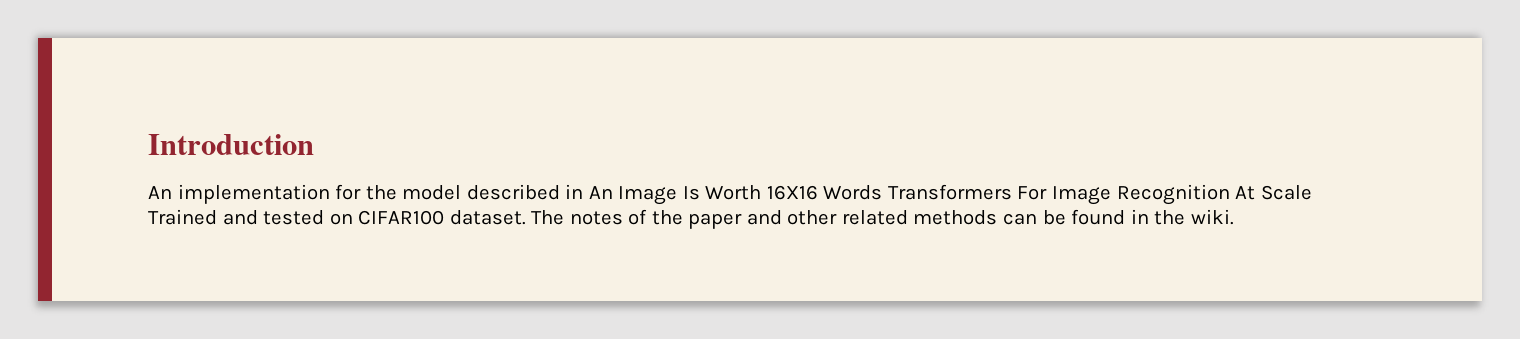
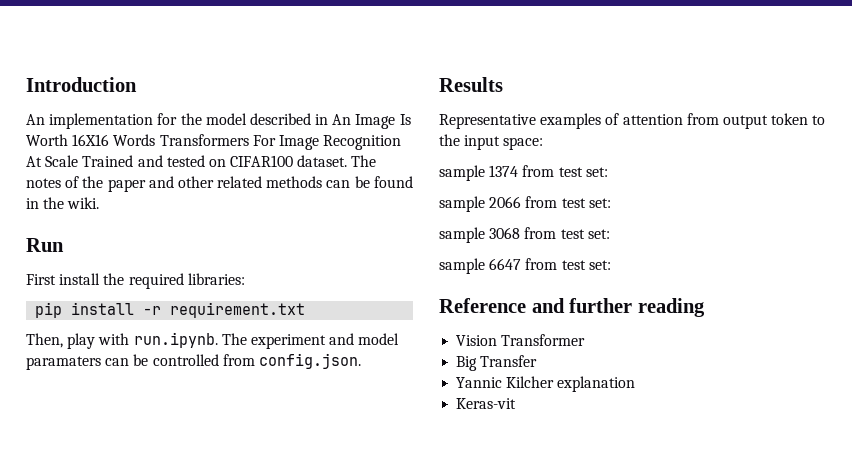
(1234, 217) none -> [26,238,64,252] [26,273,245,289] [35,302,306,318] [26,332,400,349] [26,353,361,370] [439,77,503,92] [439,113,826,129] [439,134,544,150] [439,165,608,181] [439,196,611,212] [439,227,610,243] [439,258,611,274] [439,298,705,317] [456,334,586,346] [456,355,538,371] [456,376,636,392] [456,398,517,409] // Run // First install the required libraries: // pip install -r requirement.txt // Then, play with run.ipynb. The experiment and model paramaters can be controlled from config.json. // Results // Representative examples of attention from output token to the input space: // sample 1374 from test set: // sample 2066 from test set: // sample 3068 from test set: // sample 6647 from test set: // Reference and further reading // Vision Transformer // Big Transfer // Yannic Kilcher explanation // Keras-vit

